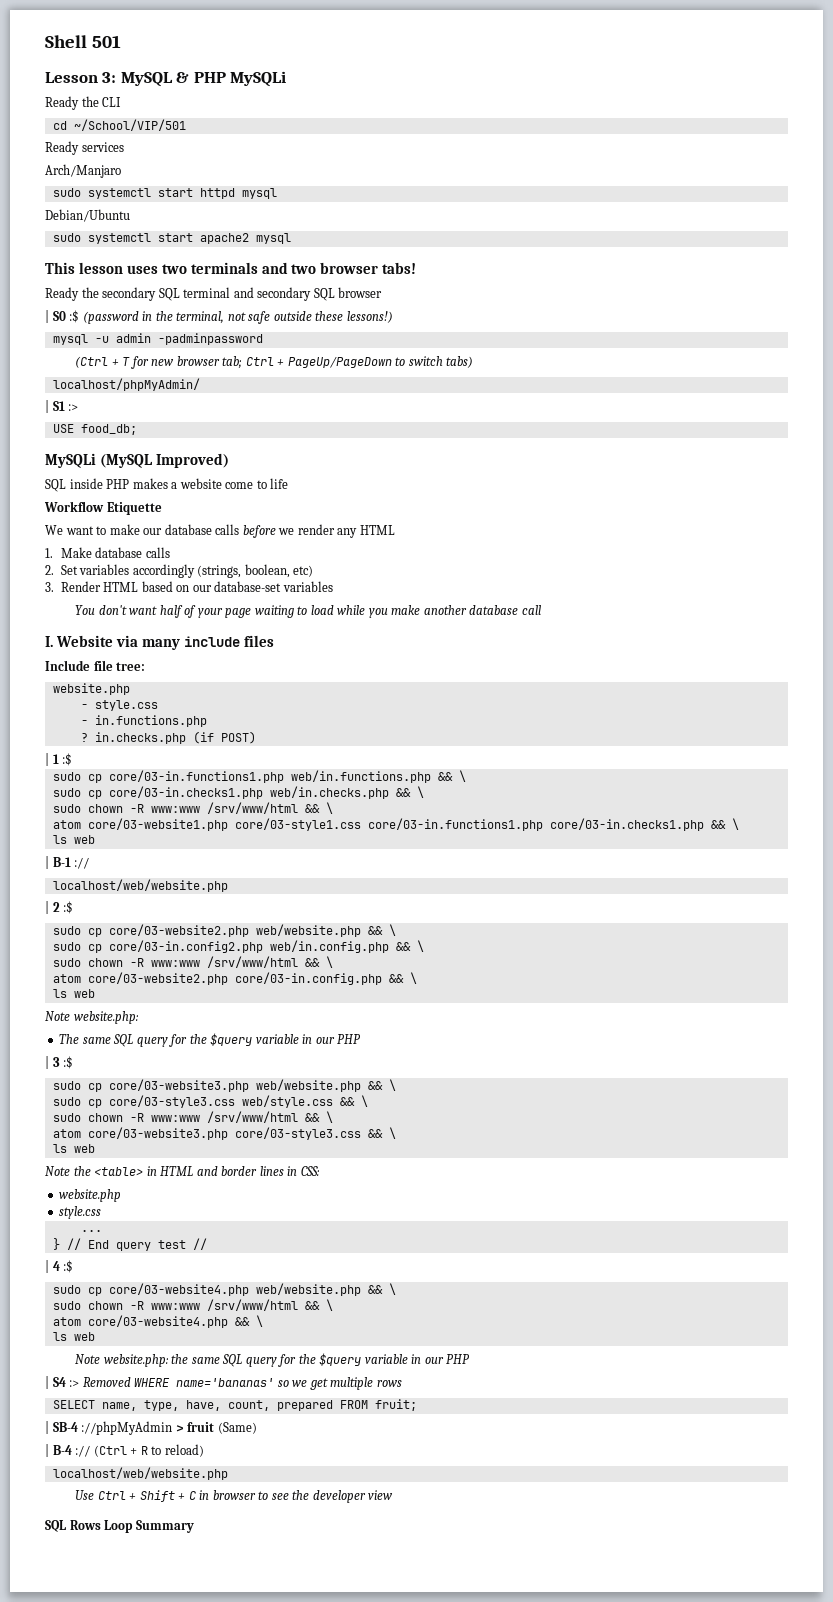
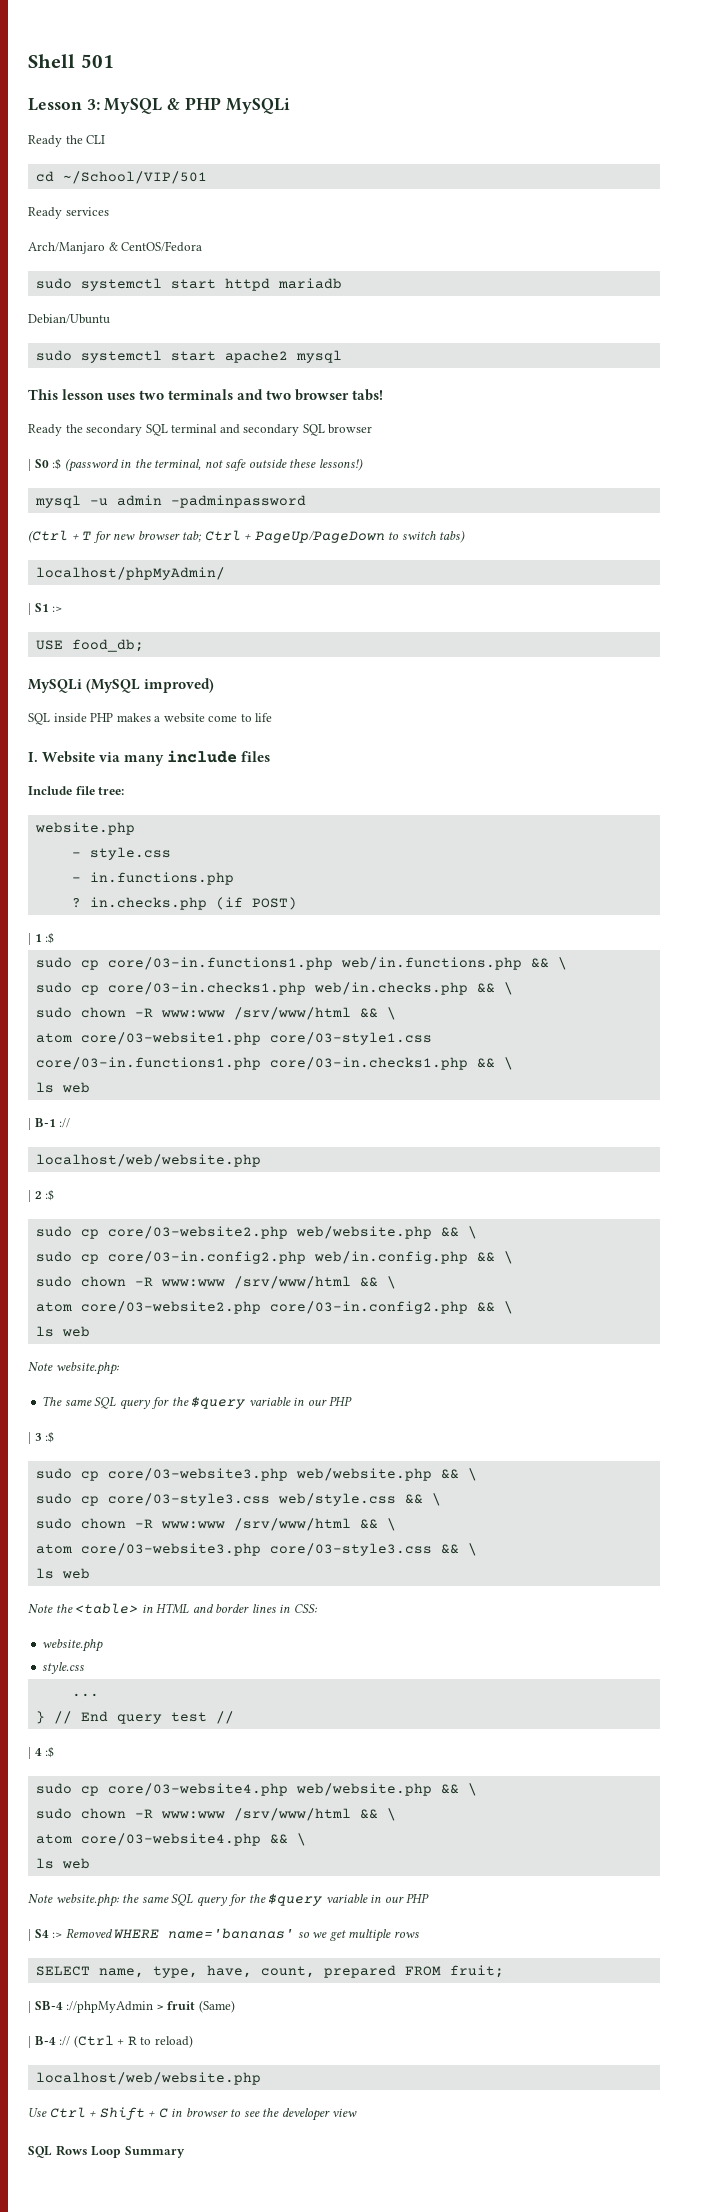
(121, 171) none -> [108,241,203,252] & CentOS/Fedora
[241,188,277,199] mysql -> [277,278,342,289] mariadb
[155,453,229,468] Improved) -> [144,678,215,693] improved)
[44,501,162,515] [45,524,395,538] [45,547,170,558] [45,564,314,578] [45,581,333,592] [75,605,541,618] // Workflow Etiquette // We want to make our database calls before we render any HTML // 1. Make database calls // 2. Set variables accordingly (strings, boolean, etc) // 3. Render HTML based on our database-set variables // You don't want half of your page waiting to load while you make another database call -> (273, 717) none
[234,972,382,985] core/03-in.config.php -> [269,1301,468,1314] core/03-in.config2.php

